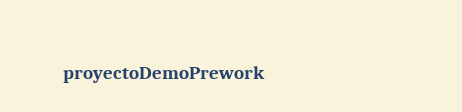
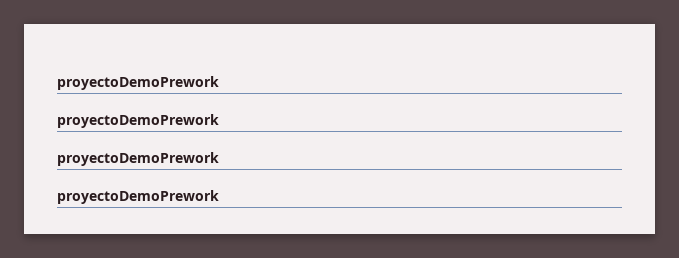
[63,66,265,83] proyectoDemoPrework -> [57,76,219,90] [57,114,219,128] [57,152,219,166] [57,190,219,204] proyectoDemoPrework // proyectoDemoPrework // proyectoDemoPrework // proyectoDemoPrework

